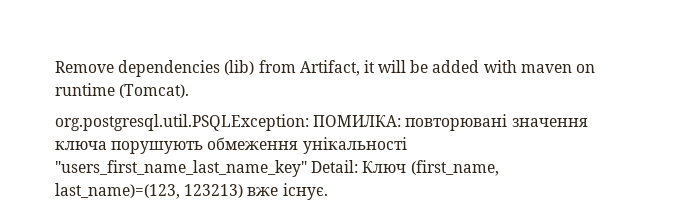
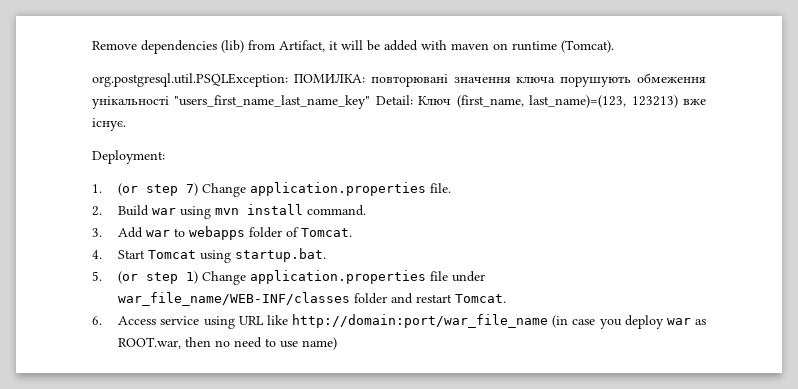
(328, 191) none -> [92,150,165,164] [92,182,452,197] [92,204,367,219] [92,226,353,240] [92,248,327,263] [92,270,486,285] [118,292,507,306] [92,314,707,329] [118,337,338,350] // Deployment: // 1. (or step 7) Change application.properties file. // 2. Build war using mvn install command. // 3. Add war to webapps folder of Tomcat. // 4. Start Tomcat using startup.bat. // 5. (or step 1) Change application.properties file under war_file_name/WEB-INF/classes folder and restart Tomcat. // 6. Access service using URL like http://domain:port/war_file_name (in case you deploy war as ROOT.war, then no need to use name)

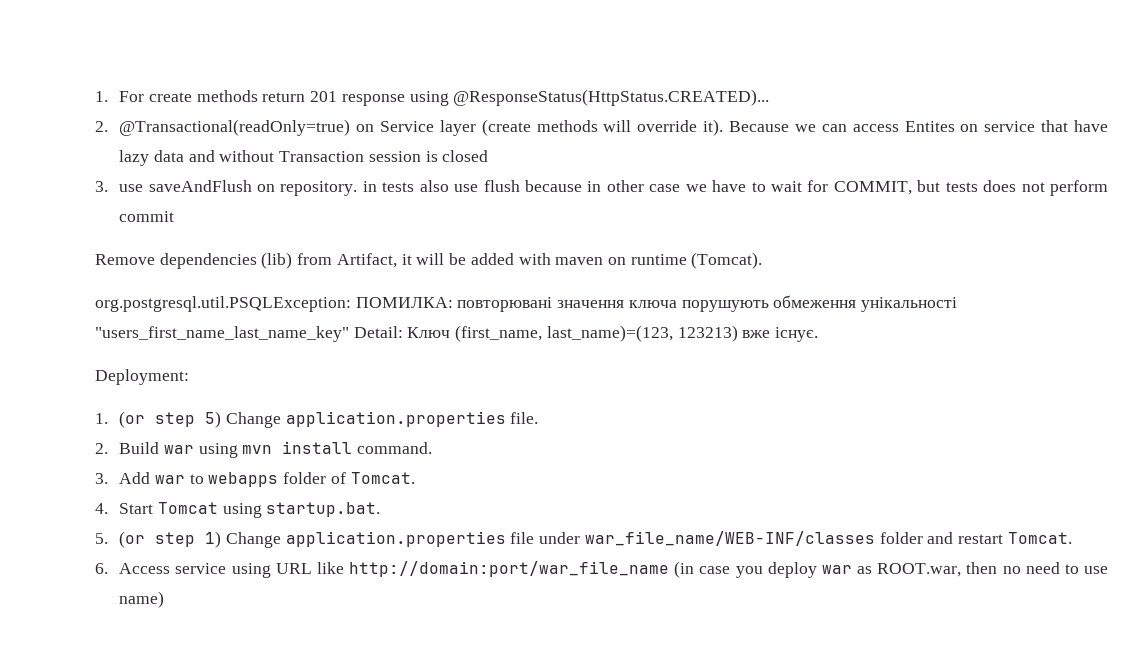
(92, 45) none -> [95,89,770,106] [95,119,1108,136] [119,150,489,166] [95,180,1109,196] [119,211,175,222] 1. For create methods return 201 response using @ResponseStatus(HttpStatus.CREATED)... // 2. @Transactional(readOnly=true) on Service layer (create methods will override it). Because we can access Entites on service that have lazy data and without Transaction session is closed // 3. use saveAndFlush on repository. in tests also use flush because in other case we have to wait for COMMIT, but tests does not perform commit //
[186,183,199,196] 7) -> [205,411,222,428] 5)

